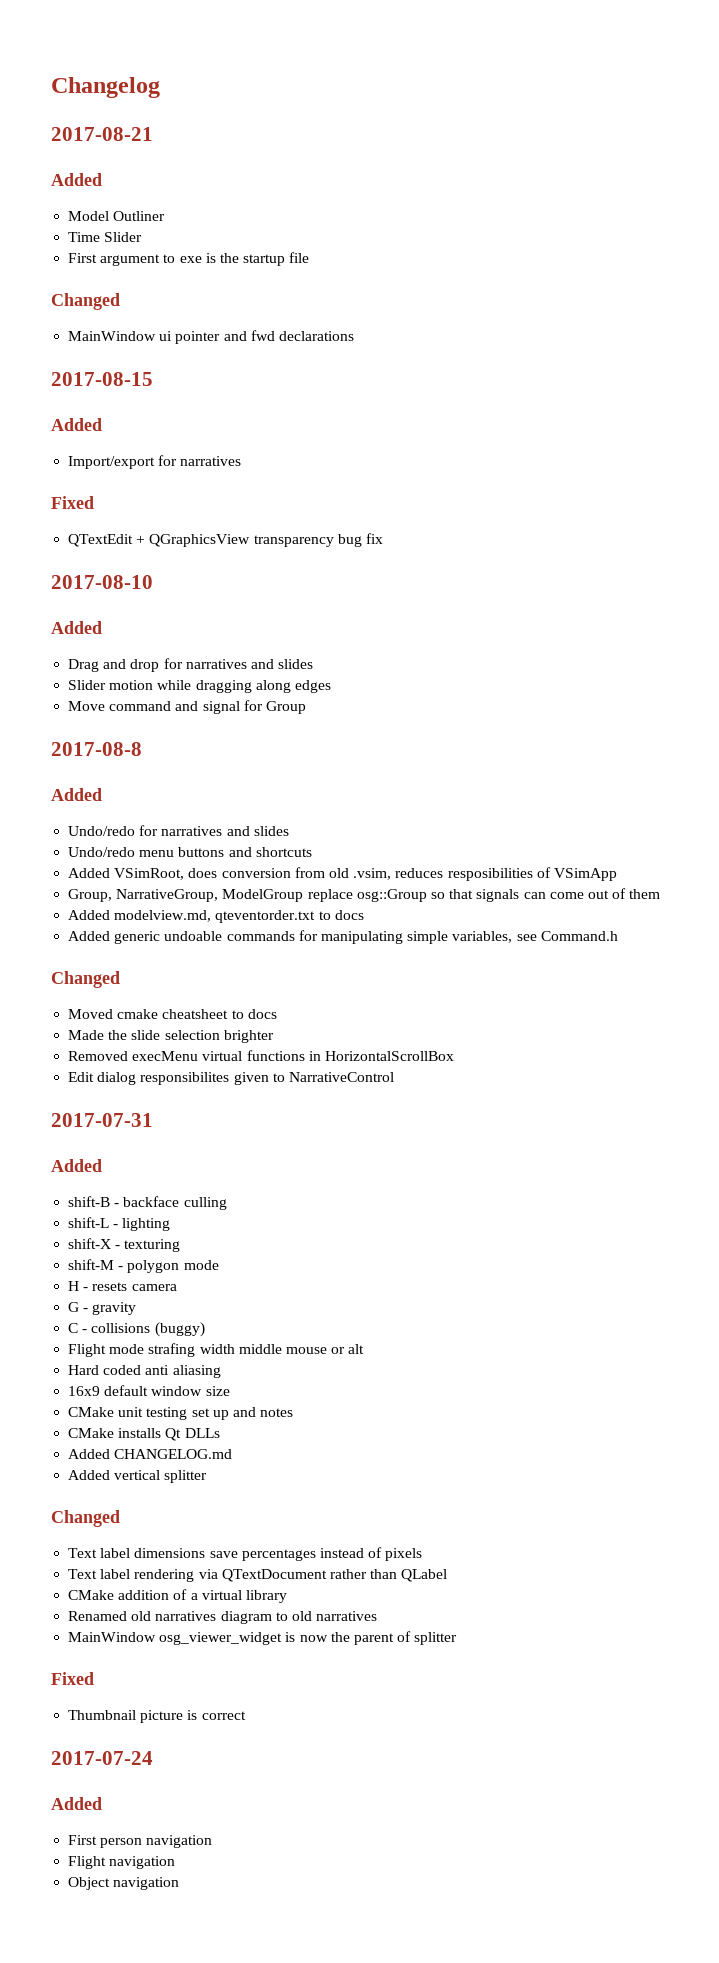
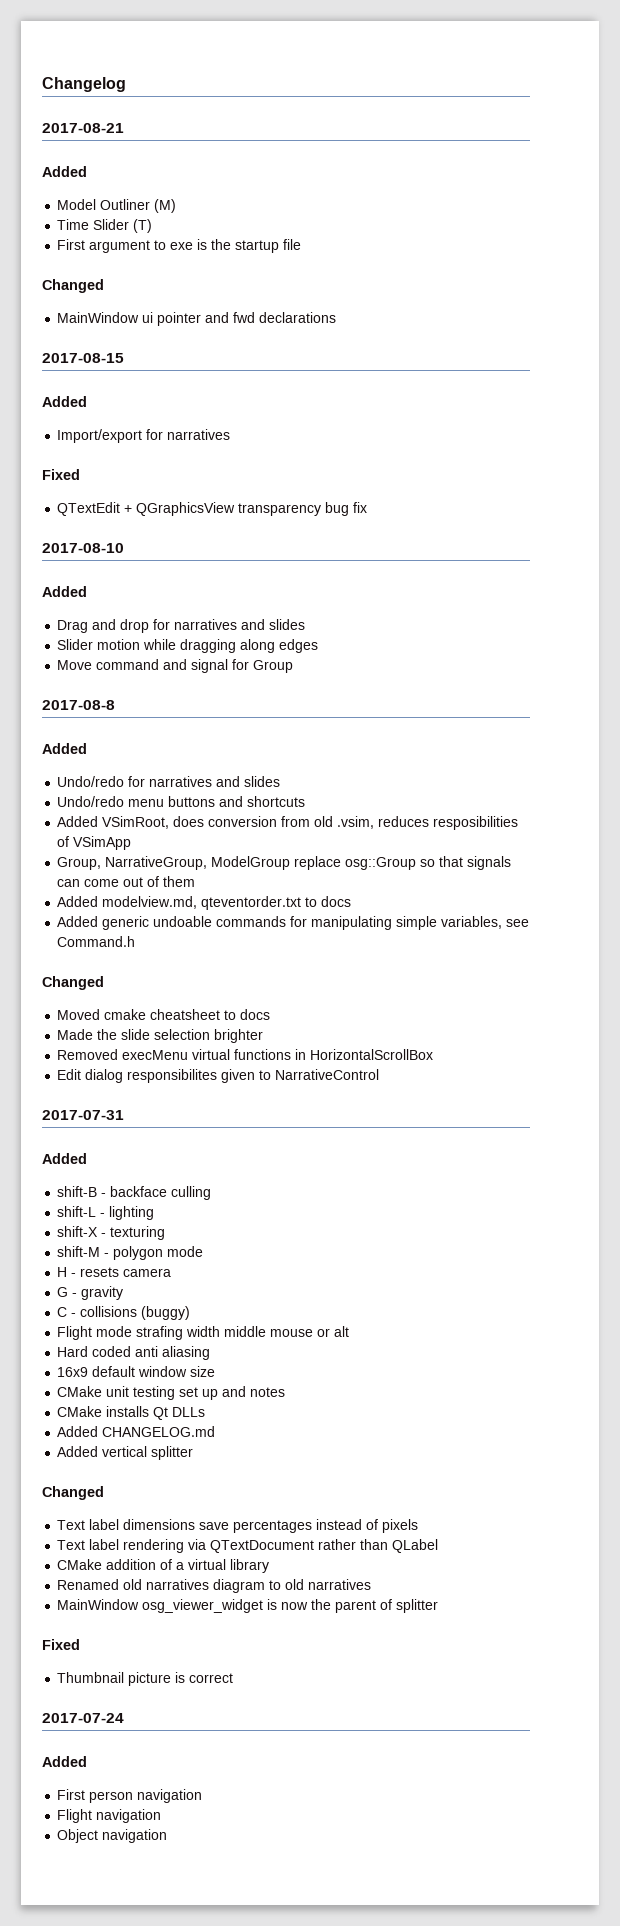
(166, 216) none -> [154,199,177,213] (M)
(143, 237) none -> [133,219,153,233] (T)

